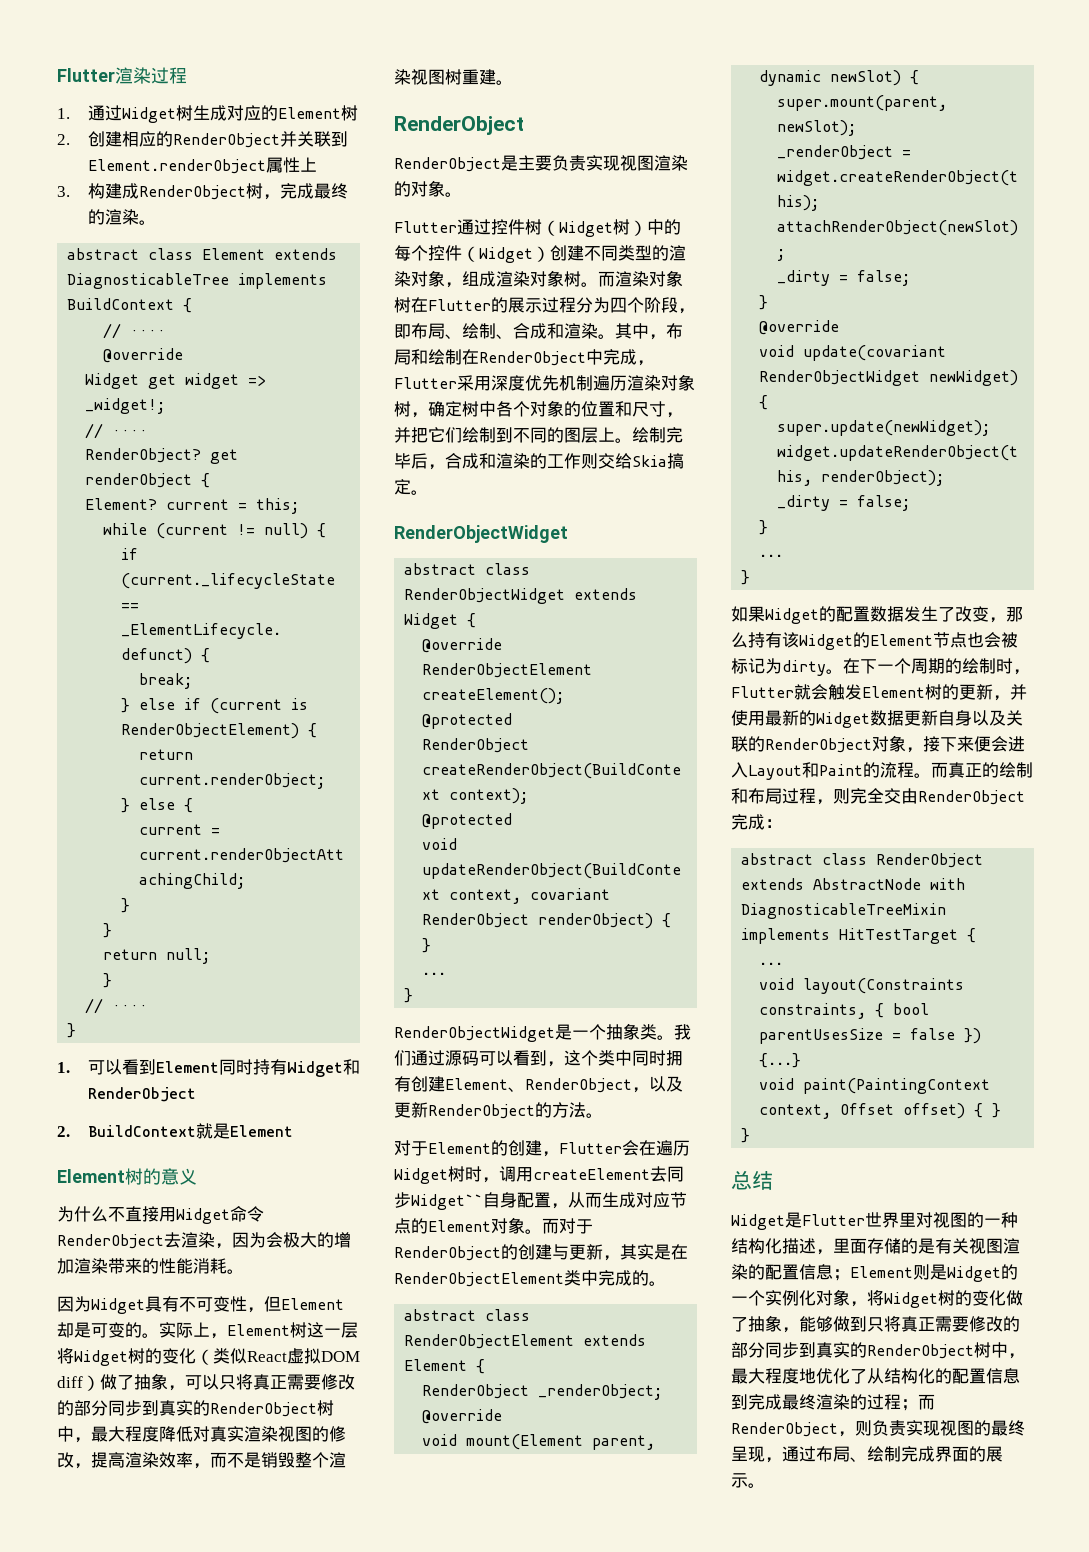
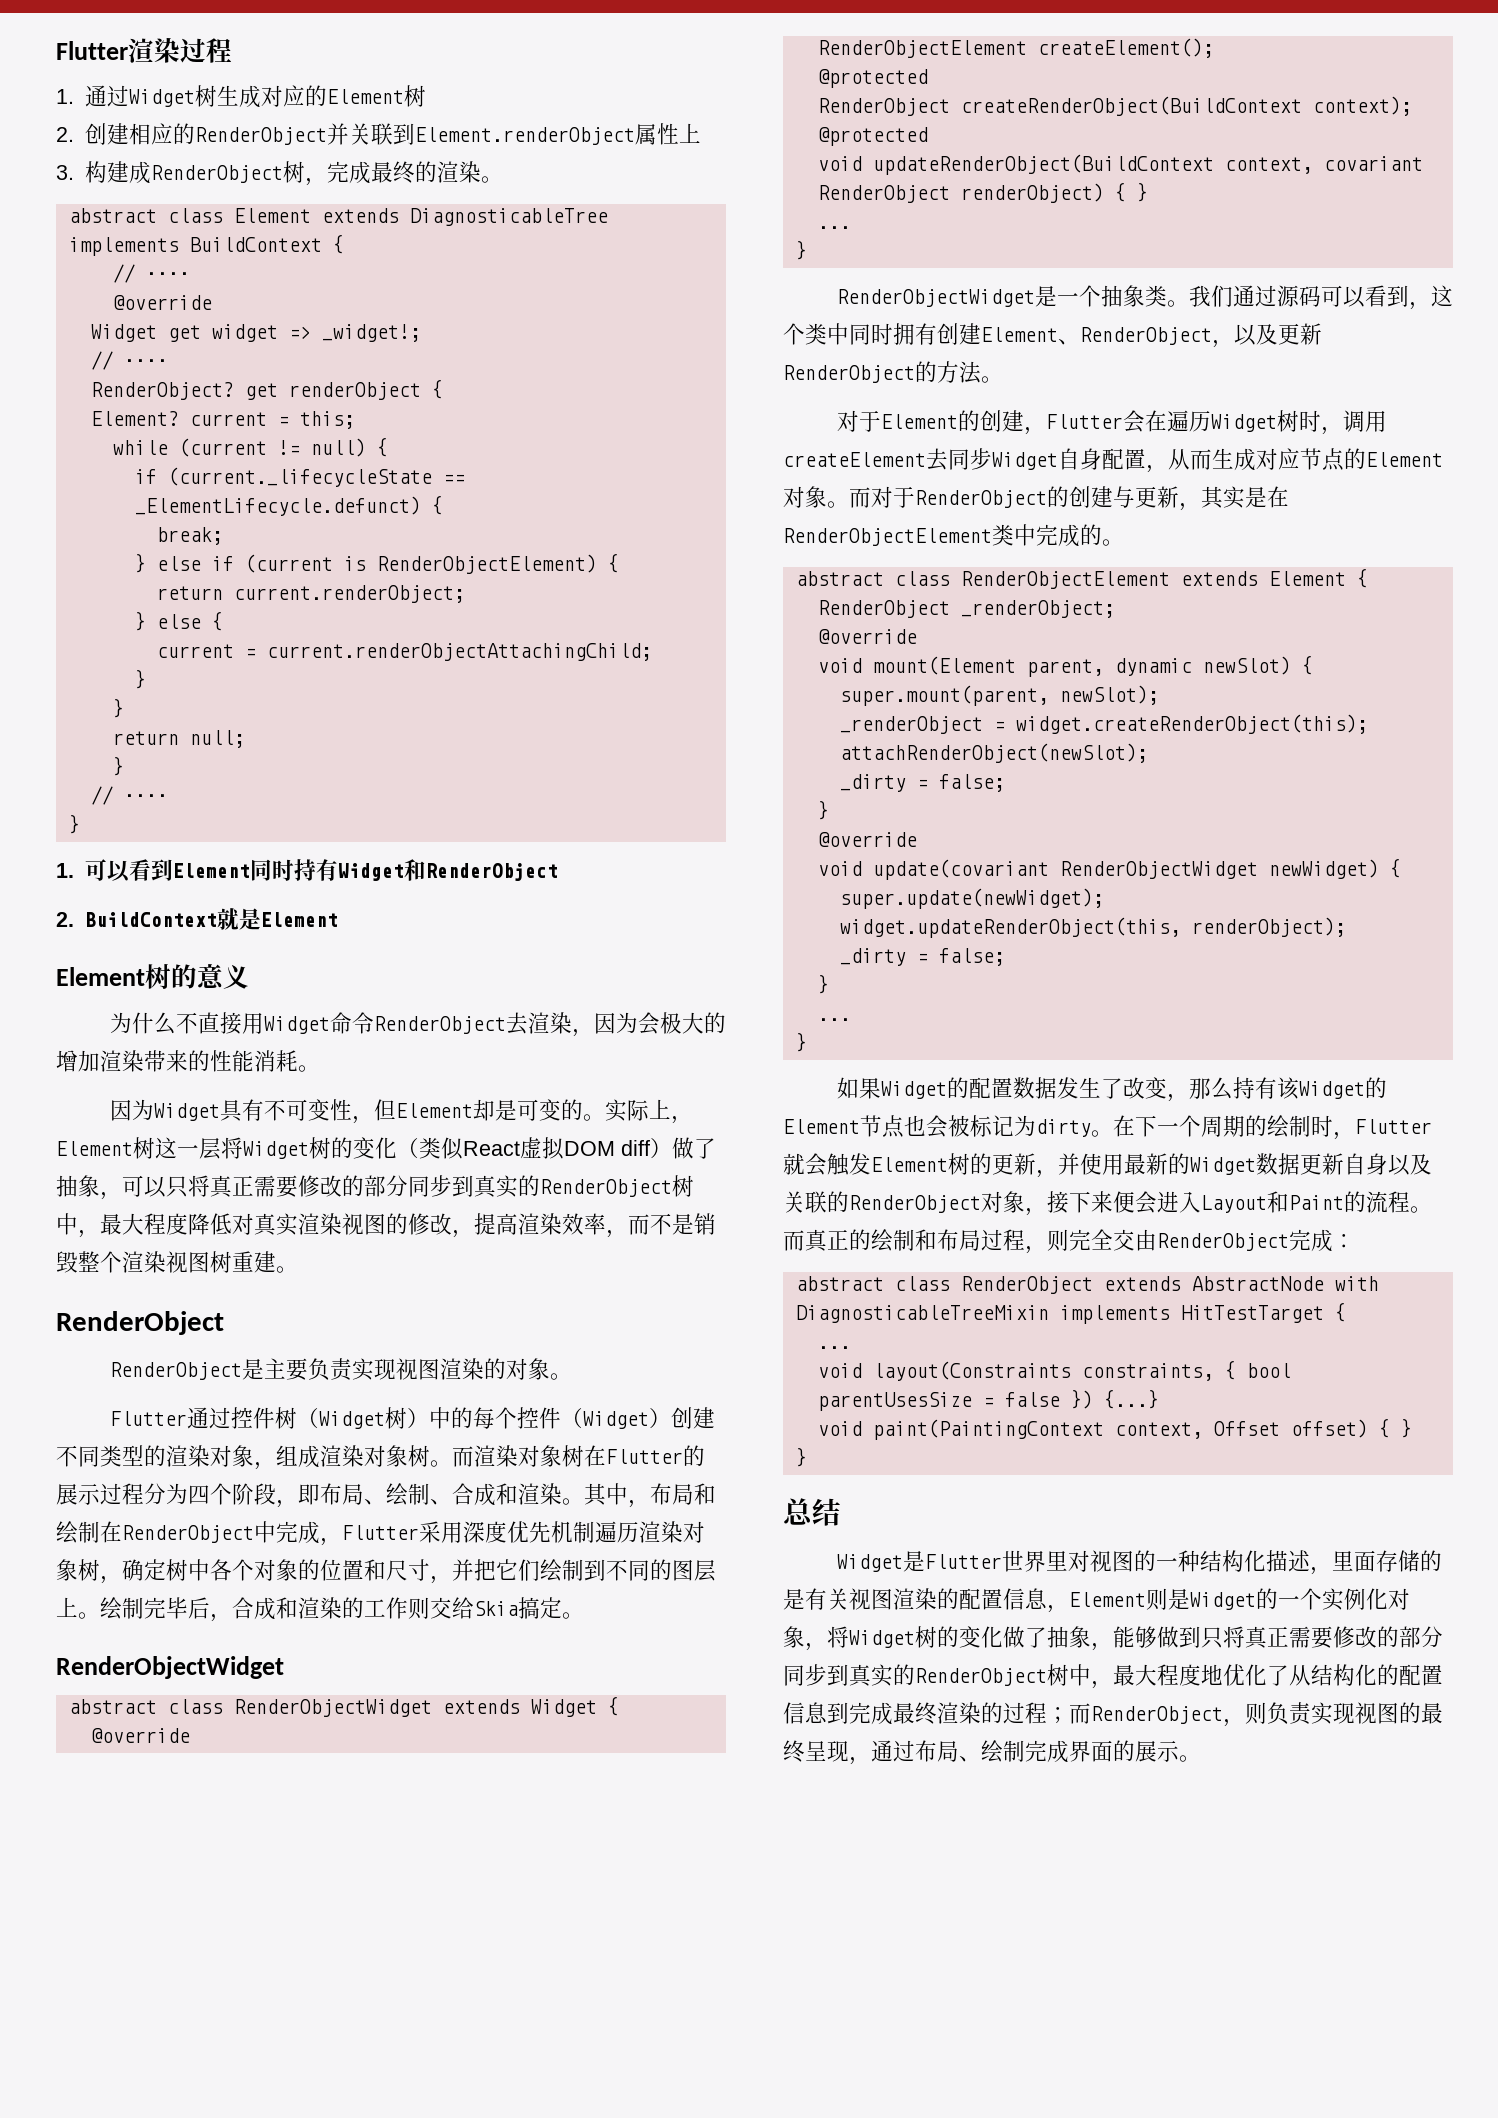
[411,1194,483,1210] Widget`` -> [992,452,1058,470] Widget
[833,1269,850,1281] ； -> [1047,1605,1069,1613] ，

